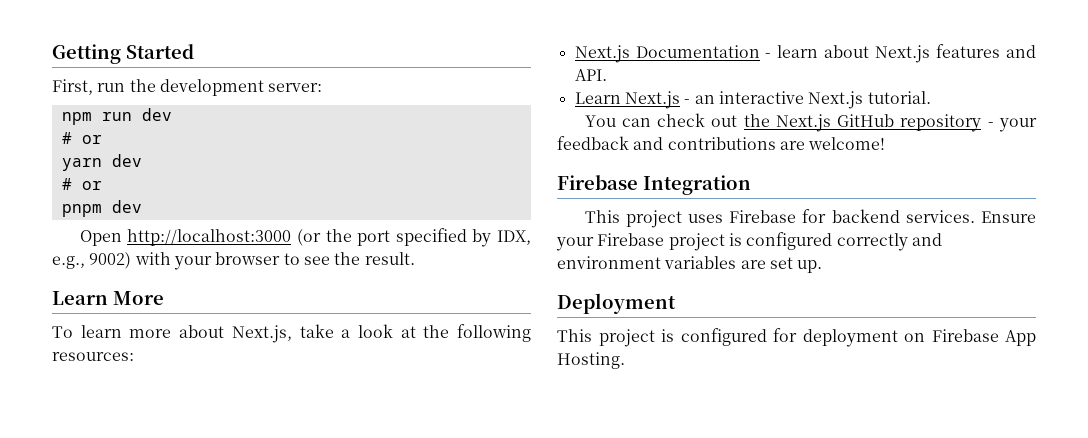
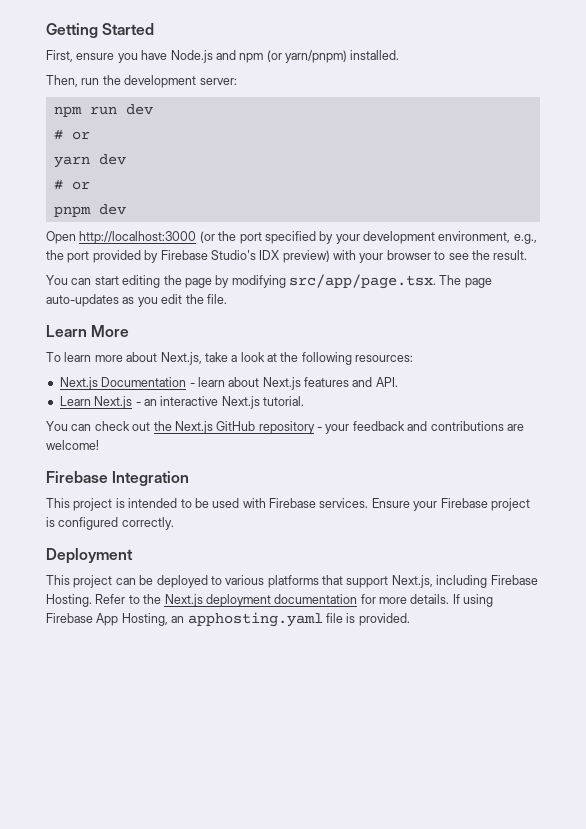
(93, 87) none -> [76,50,400,63] [46,75,78,87] ensure you have Node.js and npm (or yarn/pnpm) installed. // Then,
[497,230,532,245] [52,252,132,269] IDX, e.g., 9002) -> [335,231,537,244] [46,250,330,263] your development environment, e.g., the port provided by Firebase Studio's IDX preview)
(415, 258) none -> [46,274,492,289] [46,294,227,307] // You can start editing the page by modifying src/app/page.tsx. The page auto-updates as you edit the file.
[688,209,900,223] uses Firebase for backend -> [115,498,316,508] is intended to be used with Firebase
[836,233,942,251] [557,256,823,273] [557,293,676,314] [557,328,1036,347] [557,352,625,369] correctly and environment variables are set up. // Deployment // This project is configured for deployment on Firebase App Hosting. -> [121,517,174,530] [46,548,133,564] [46,575,538,588] [46,594,494,607] [46,612,410,627] correctly. // Deployment // This project can be deployed to various platforms that support Next.js, including Firebase Hosting. Refer to the Next.js deployment documentation for more details. If using Firebase App Hosting, an apphosting.yaml file is provided.

